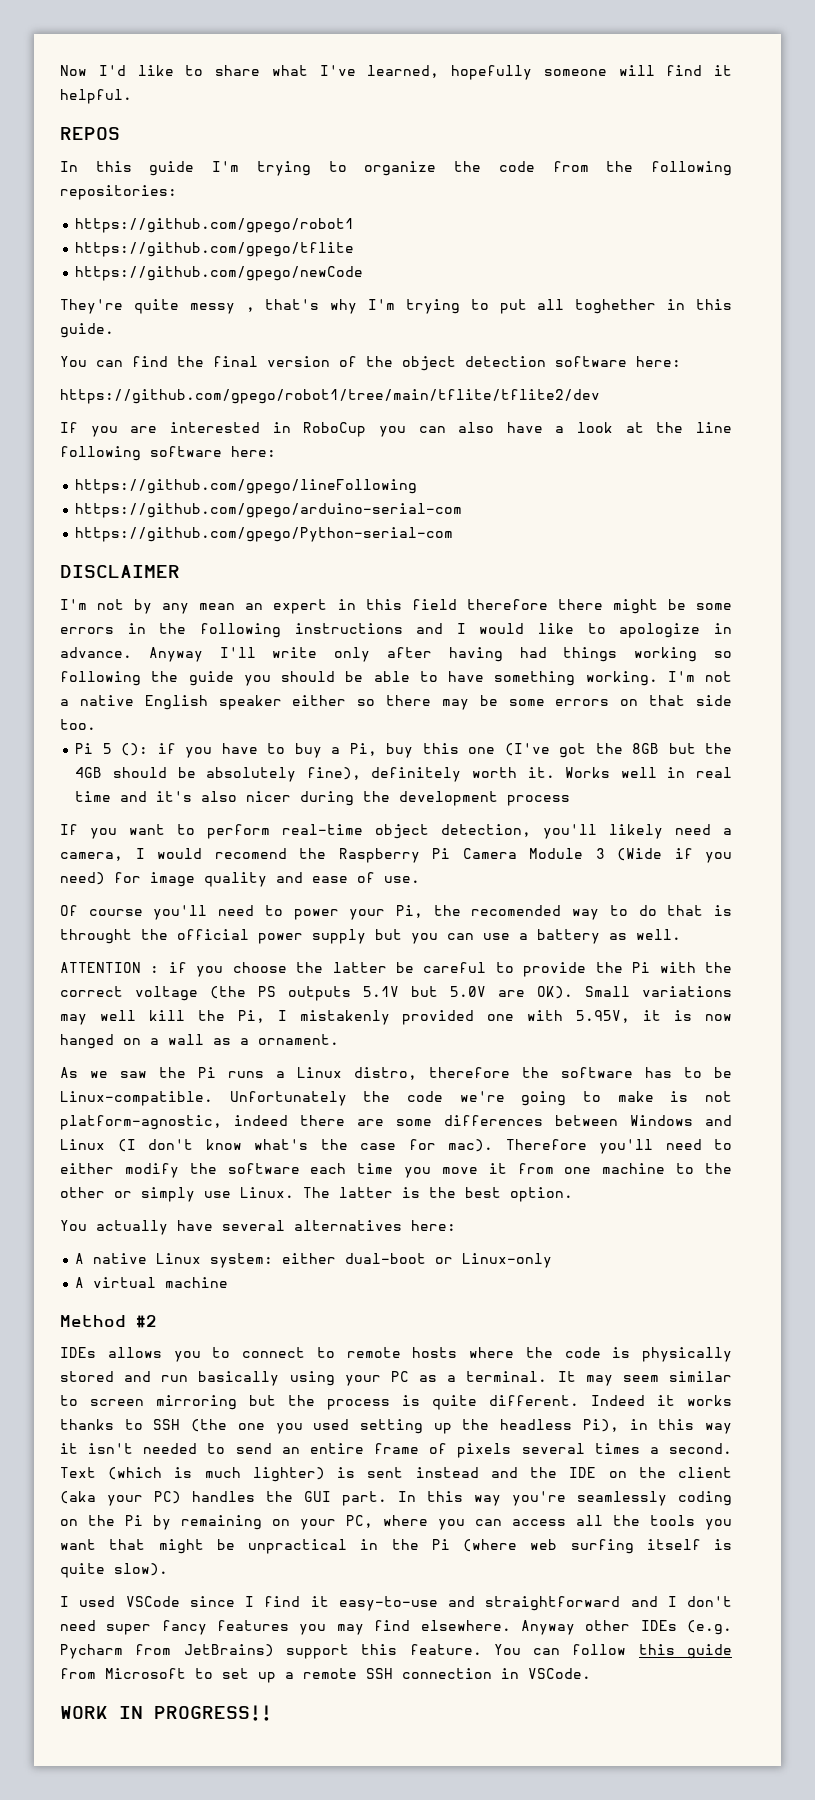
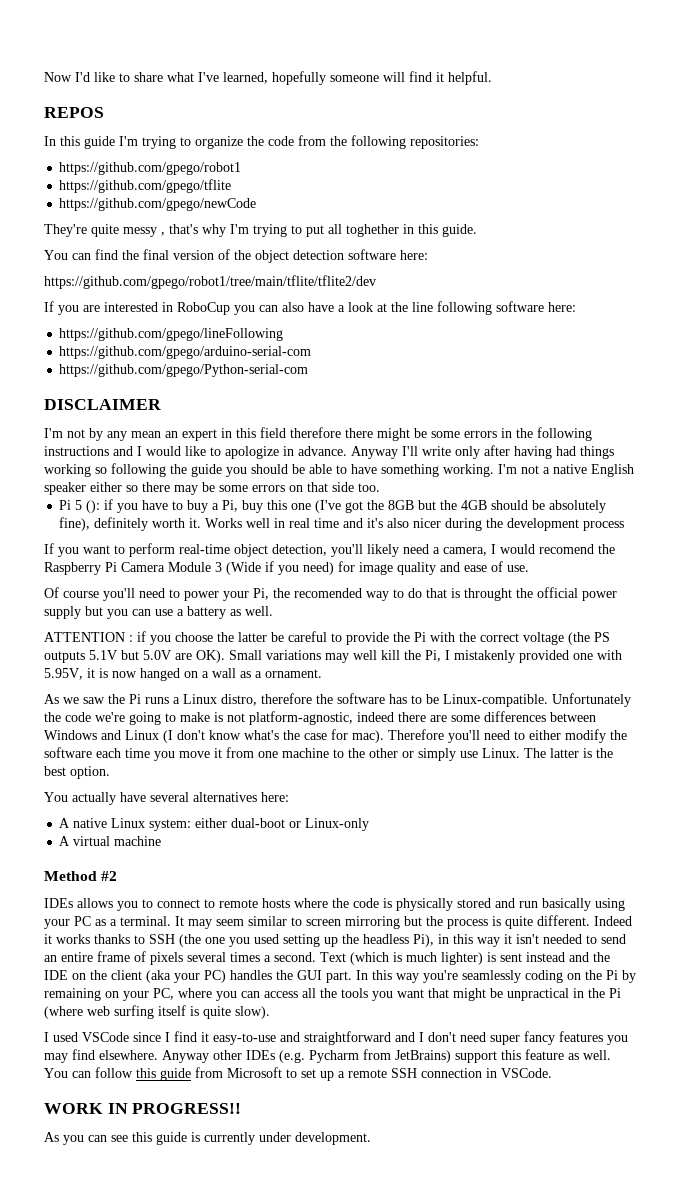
[409,1644,482,1655] feature. -> [525,1049,611,1060] feature as well.
(272, 1713) none -> [44,1132,371,1145] // As you can see this guide is currently under development.

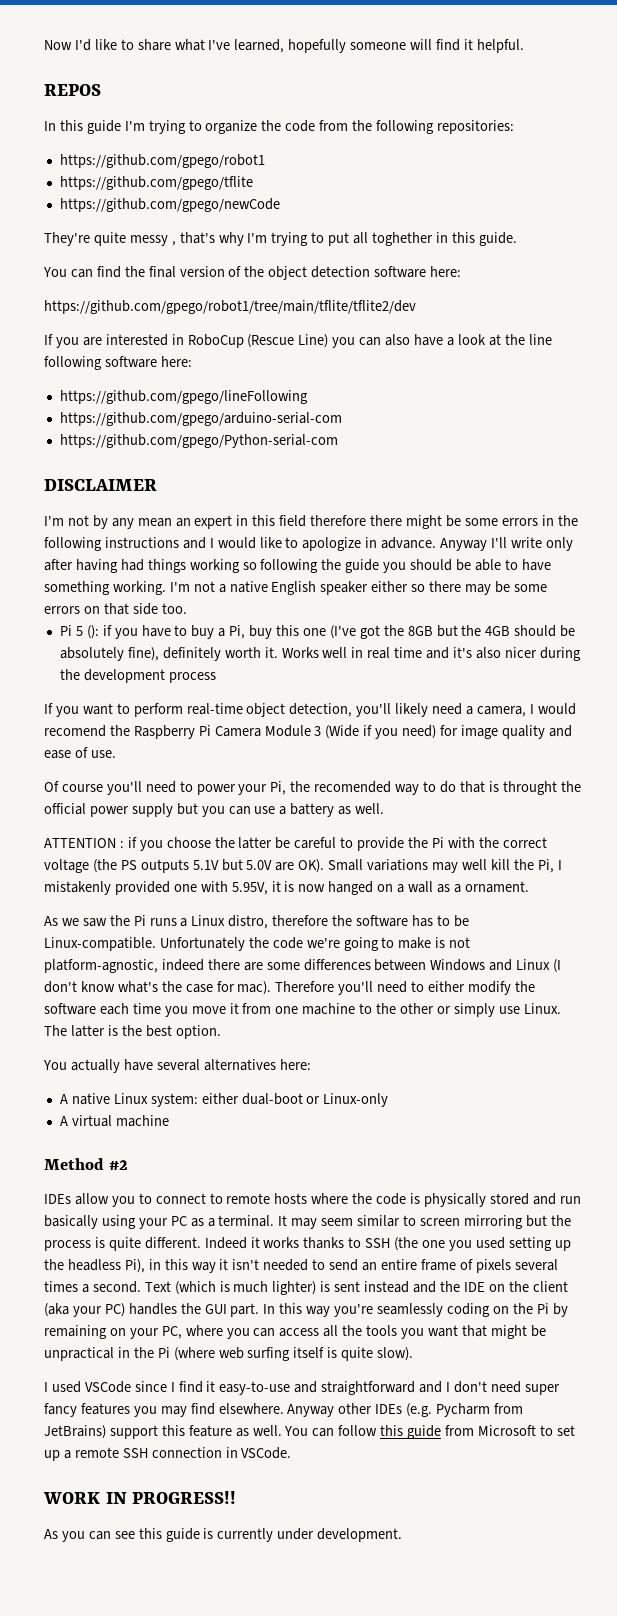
(230, 308) none -> [247,334,329,348] (Rescue Line)
[77,898,113,908] allows -> [74,1193,109,1205] allow

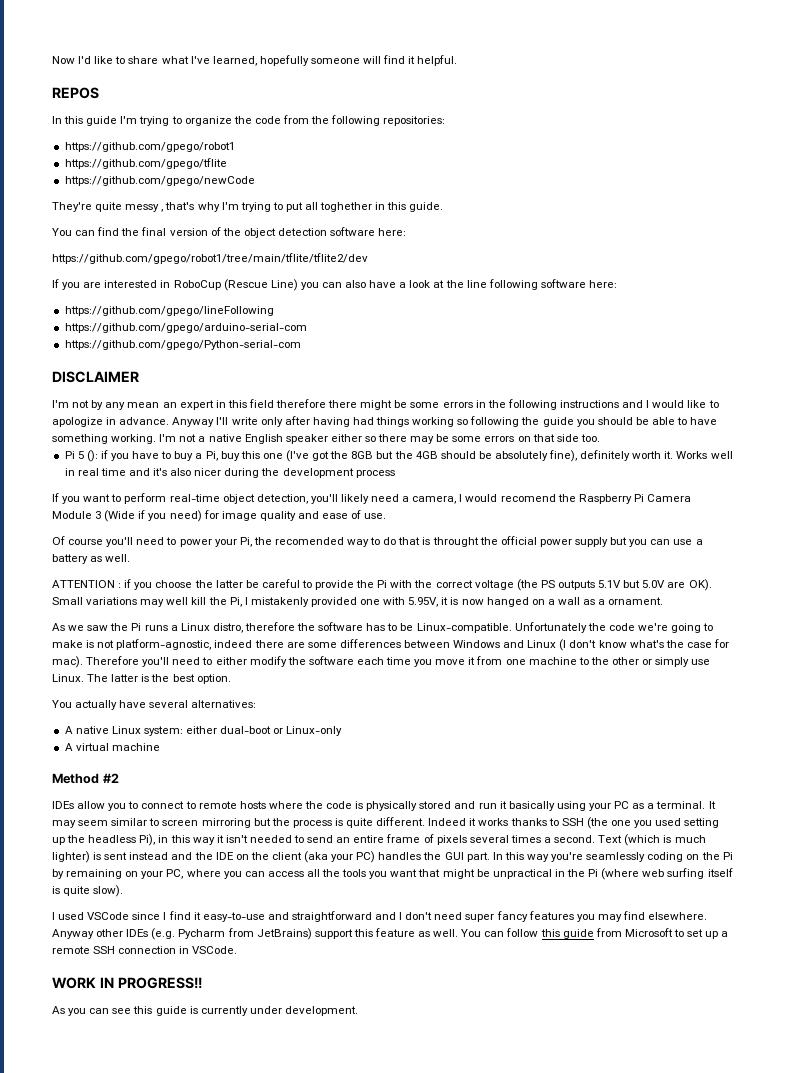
[203,1059,311,1071] alternatives here: -> [191,700,257,708] alternatives:
(581, 1200) none -> [499,801,507,809] it

